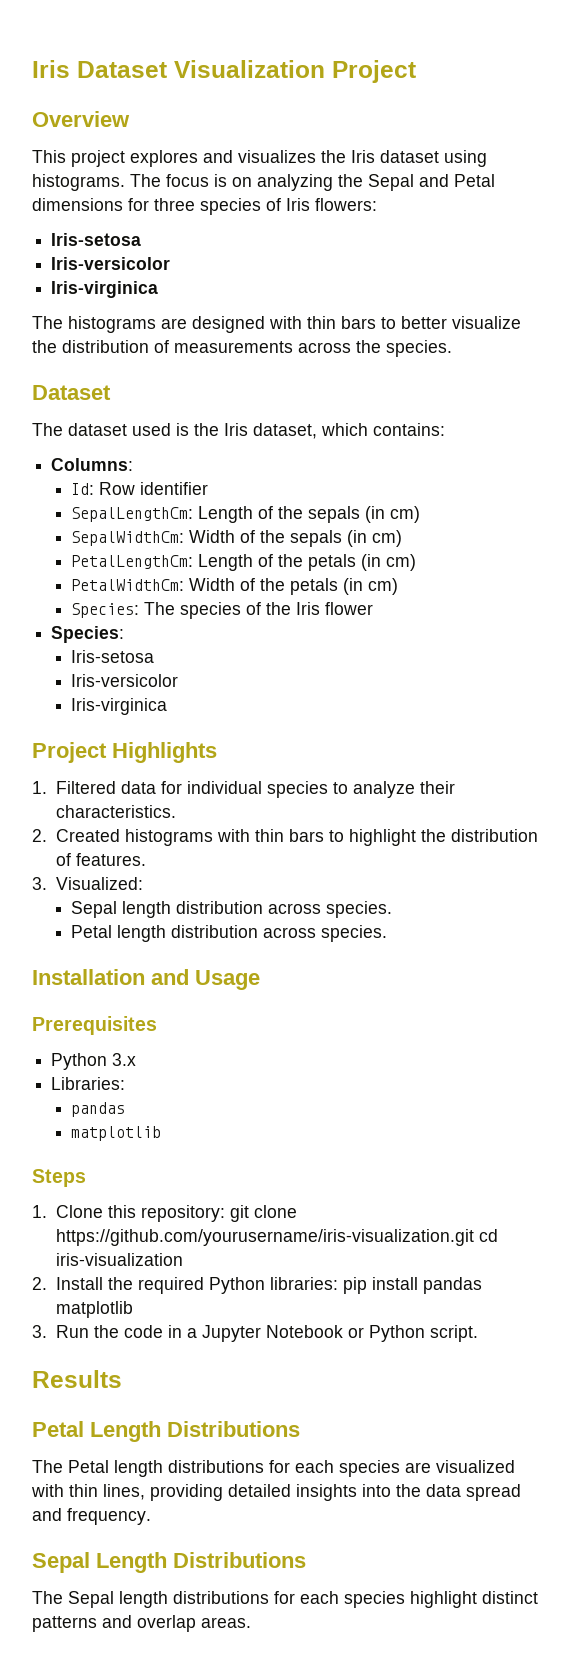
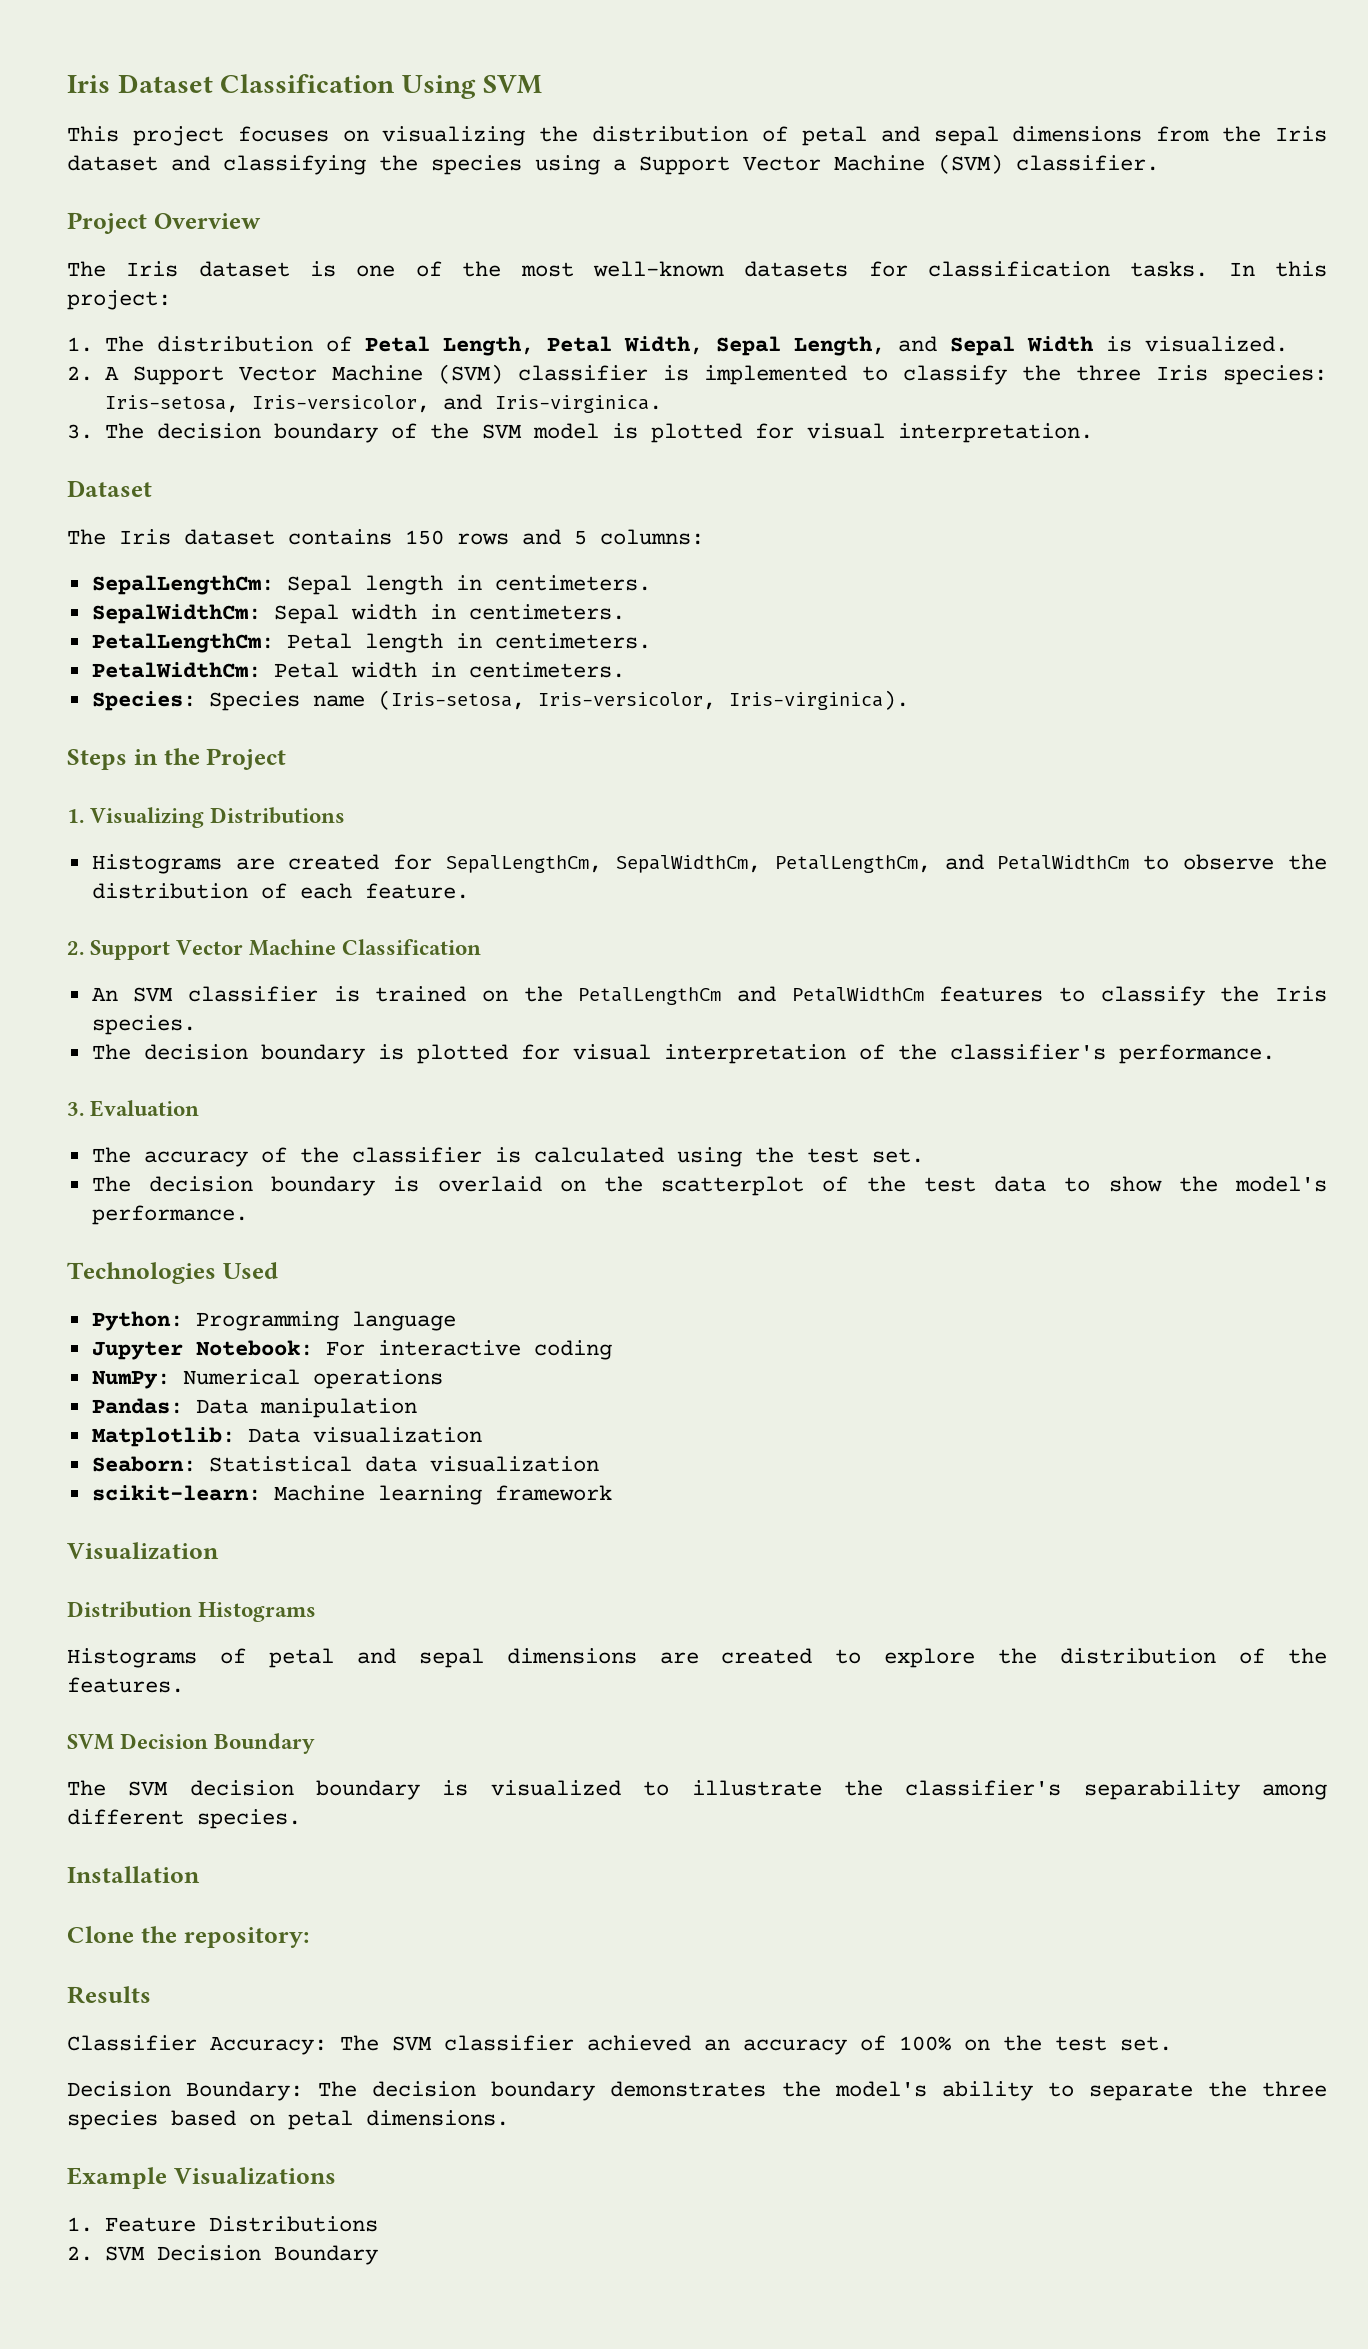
[174,60,416,83] [32,111,130,127] Visualization Project // Overview -> [220,74,543,99] Classification Using SVM
[130,150,487,167] [32,174,495,191] [32,198,377,215] [51,233,142,246] [51,257,171,270] [51,281,159,298] [32,316,521,333] [32,340,452,357] [32,385,111,400] [32,423,445,439] [51,458,134,471] [71,482,209,495] [71,506,421,523] [71,530,403,547] [71,554,417,571] [71,578,399,595] [71,602,374,619] [51,626,125,643] [71,650,155,663] [71,674,179,687] [71,698,168,715] [32,742,217,763] [32,781,455,798] [55,805,176,818] [32,829,538,846] [55,853,146,866] [32,877,143,890] [71,901,393,918] [71,925,388,942] [32,969,260,990] [32,1016,157,1035] [51,1053,137,1070] [51,1077,126,1090] [71,1102,126,1117] [71,1126,162,1141] [32,1169,86,1187] [32,1205,297,1222] [55,1229,498,1246] [55,1253,183,1266] [32,1277,482,1294] [55,1301,133,1318] [32,1325,478,1342] [32,1370,122,1388] [32,1421,300,1442] [32,1460,515,1477] [31,1484,521,1501] [32,1508,151,1525] [32,1552,306,1573] [32,1591,538,1608] [32,1615,251,1632] explores and visualizes the Iris dataset using histograms. The focus is on analyzing the Sepal and Petal dimensions for three species of Iris flowers: // Iris-setosa // Iris-versicolor // Iris-virginica // The histograms are designed with thin bars to better visualize the distribution of measurements across the species. // Dataset // The dataset used is the Iris dataset, which contains: // Columns: // Id: Row identifier // SepalLengthCm: Length of the sepals (in cm) // SepalWidthCm: Width of the sepals (in cm) // PetalLengthCm: Length of the petals (in cm) // PetalWidthCm: Width of the petals (in cm) // Species: The species of the Iris flower // Species: // Iris-setosa // Iris-versicolor // Iris-virginica // Project Highlights // 1. Filtered data for individual species to analyze their characteristics. // 2. Created histograms with thin bars to highlight the distribution of features. // 3. Visualized: // Sepal length distribution across species. // Petal length distribution across species. // Installation and Usage // Prerequisites // Python 3.x // Libraries: // pandas // matplotlib // Steps // 1. Clone this repository: git clone https://github.com/yourusername/iris-visualization.git cd iris-visualization // 2. Install the required Python libraries: pip install pandas matplotlib // 3. Run the code in a Jupyter Notebook or Python script. // Results // Petal Length Distributions // The Petal length distributions for each species are visualized with thin lines, providing detailed insights into the data spread and frequency. // Sepal Length Distributions // The Sepal length distributions for each species highlight distinct patterns and overlap areas. -> [237,126,1328,146] [67,154,1159,175] [67,212,261,234] [67,261,1328,277] [67,290,171,310] [67,336,1289,356] [67,364,1327,385] [105,394,663,413] [67,423,1094,443] [67,480,152,497] [67,529,704,545] [91,575,651,595] [91,604,625,624] [91,633,651,653] [91,662,625,678] [91,690,909,711] [67,748,287,770] [67,807,346,828] [91,854,1327,874] [91,883,469,899] [67,939,482,960] [91,986,1327,1006] [91,1015,196,1035] [91,1044,1275,1064] [67,1100,200,1117] [91,1147,924,1167] [91,1176,1328,1196] [91,1205,248,1225] [67,1262,278,1284] [91,1311,456,1331] [91,1340,612,1360] [91,1369,443,1389] [91,1398,417,1418] [91,1427,482,1447] [91,1456,599,1472] [91,1485,612,1505] [67,1542,219,1560] [67,1601,317,1622] [67,1648,1327,1668] [67,1677,184,1693] [67,1733,316,1754] [67,1780,1327,1800] [67,1809,301,1829] [67,1866,200,1883] [67,1926,309,1948] [67,1986,151,2004] [67,2035,1172,2055] [67,2081,1327,2101] [67,2110,509,2130] [67,2167,336,2189] [67,2216,379,2232] [67,2245,379,2265] focuses on visualizing the distribution of petal and sepal dimensions from the Iris dataset and classifying the species using a Support Vector Machine (SVM) classifier. // Project Overview // The Iris dataset is one of the most well-known datasets for classification tasks. In this project: // 1. The distribution of Petal Length, Petal Width, Sepal Length, and Sepal Width is visualized. // 2. A Support Vector Machine (SVM) classifier is implemented to classify the three Iris species: Iris-setosa, Iris-versicolor, and Iris-virginica. // 3. The decision boundary of the SVM model is plotted for visual interpretation. // Dataset // The Iris dataset contains 150 rows and 5 columns: // SepalLengthCm: Sepal length in centimeters. // SepalWidthCm: Sepal width in centimeters. // PetalLengthCm: Petal length in centimeters. // PetalWidthCm: Petal width in centimeters. // Species: Species name (Iris-setosa, Iris-versicolor, Iris-virginica). // Steps in the Project // 1. Visualizing Distributions // Histograms are created for SepalLengthCm, SepalWidthCm, PetalLengthCm, and PetalWidthCm to observe the distribution of each feature. // 2. Support Vector Machine Classification // An SVM classifier is trained on the PetalLengthCm and PetalWidthCm features to classify the Iris species. // The decision boundary is plotted for visual interpretation of the classifier's performance. // 3. Evaluation // The accuracy of the classifier is calculated using the test set. // The decision boundary is overlaid on the scatterplot of the test data to show the model's performance. // Technologies Used // Python: Programming language // Jupyter Notebook: For interactive coding // NumPy: Numerical operations // Pandas: Data manipulation // Matplotlib: Data visualization // Seaborn: Statistical data visualization // scikit-learn: Machine learning framework // Visualization // Distribution Histograms // Histograms of petal and sepal dimensions are created to explore the distribution of the features. // SVM Decision Boundary // The SVM decision boundary is visualized to illustrate the classifier's separability among different species. // Installation // Clone the repository: // Results // Classifier Accuracy: The SVM classifier achieved an accuracy of 100% on the test set. // Decision Boundary: The decision boundary demonstrates the model's ability to separate the three species based on petal dimensions. // Example Visualizations // 1. Feature Distributions // 2. SVM Decision Boundary

